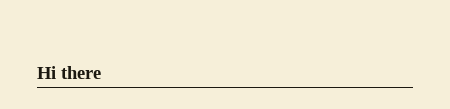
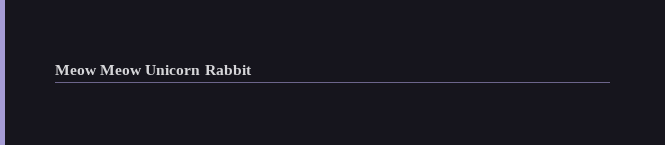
[37,66,101,79] Hi there -> [55,65,252,75] Meow Meow Unicorn Rabbit

